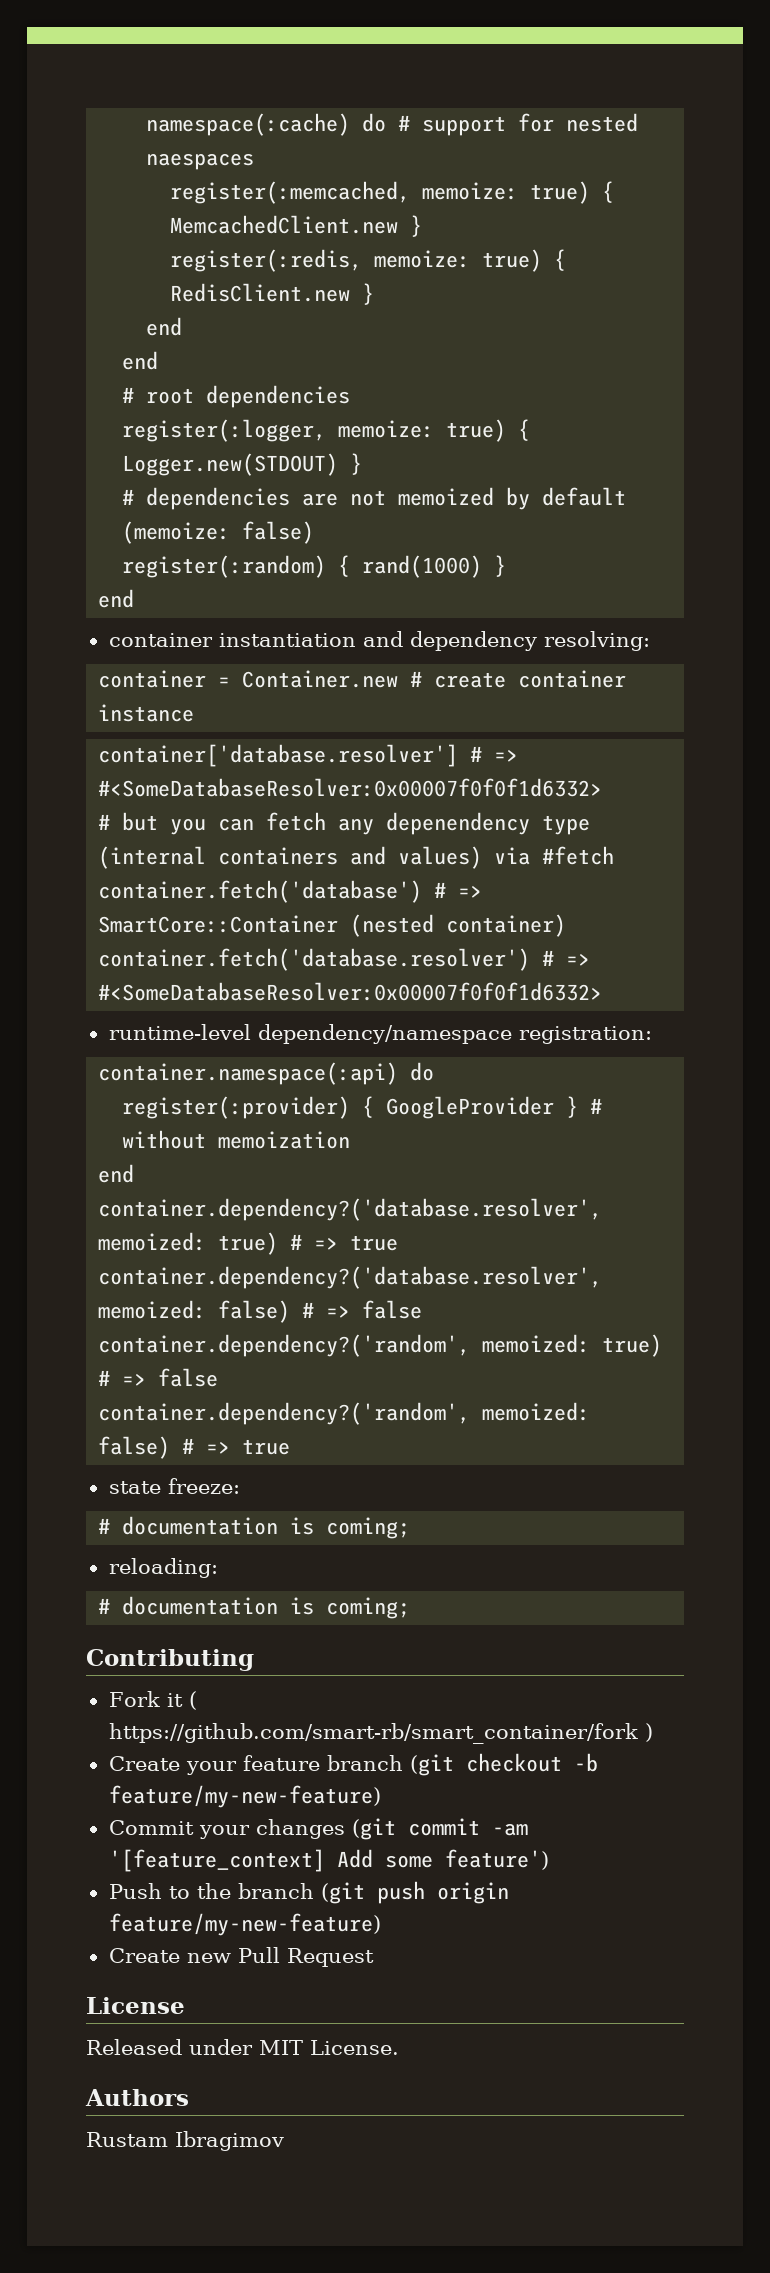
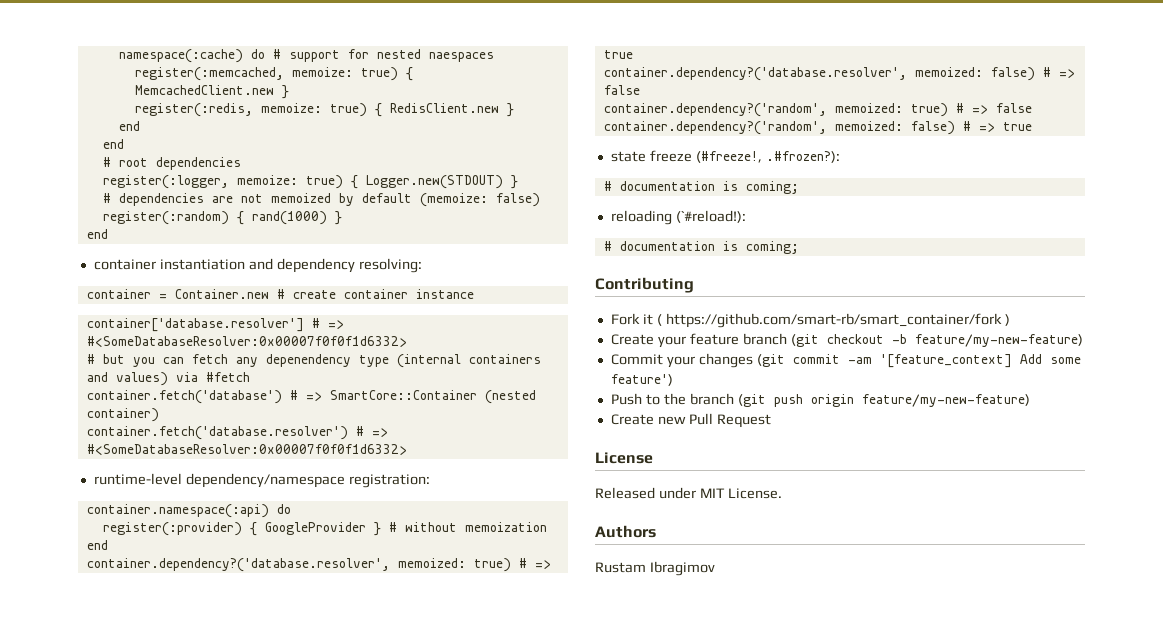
[167,1478,240,1494] [98,1516,411,1539] [108,1558,218,1578] freeze: // # documentation is coming; // reloading: -> [649,150,840,163] [603,181,799,194] [610,210,746,225] freeze (#freeze!, .#frozen?): // # documentation is coming; // reloading (`#reload!):

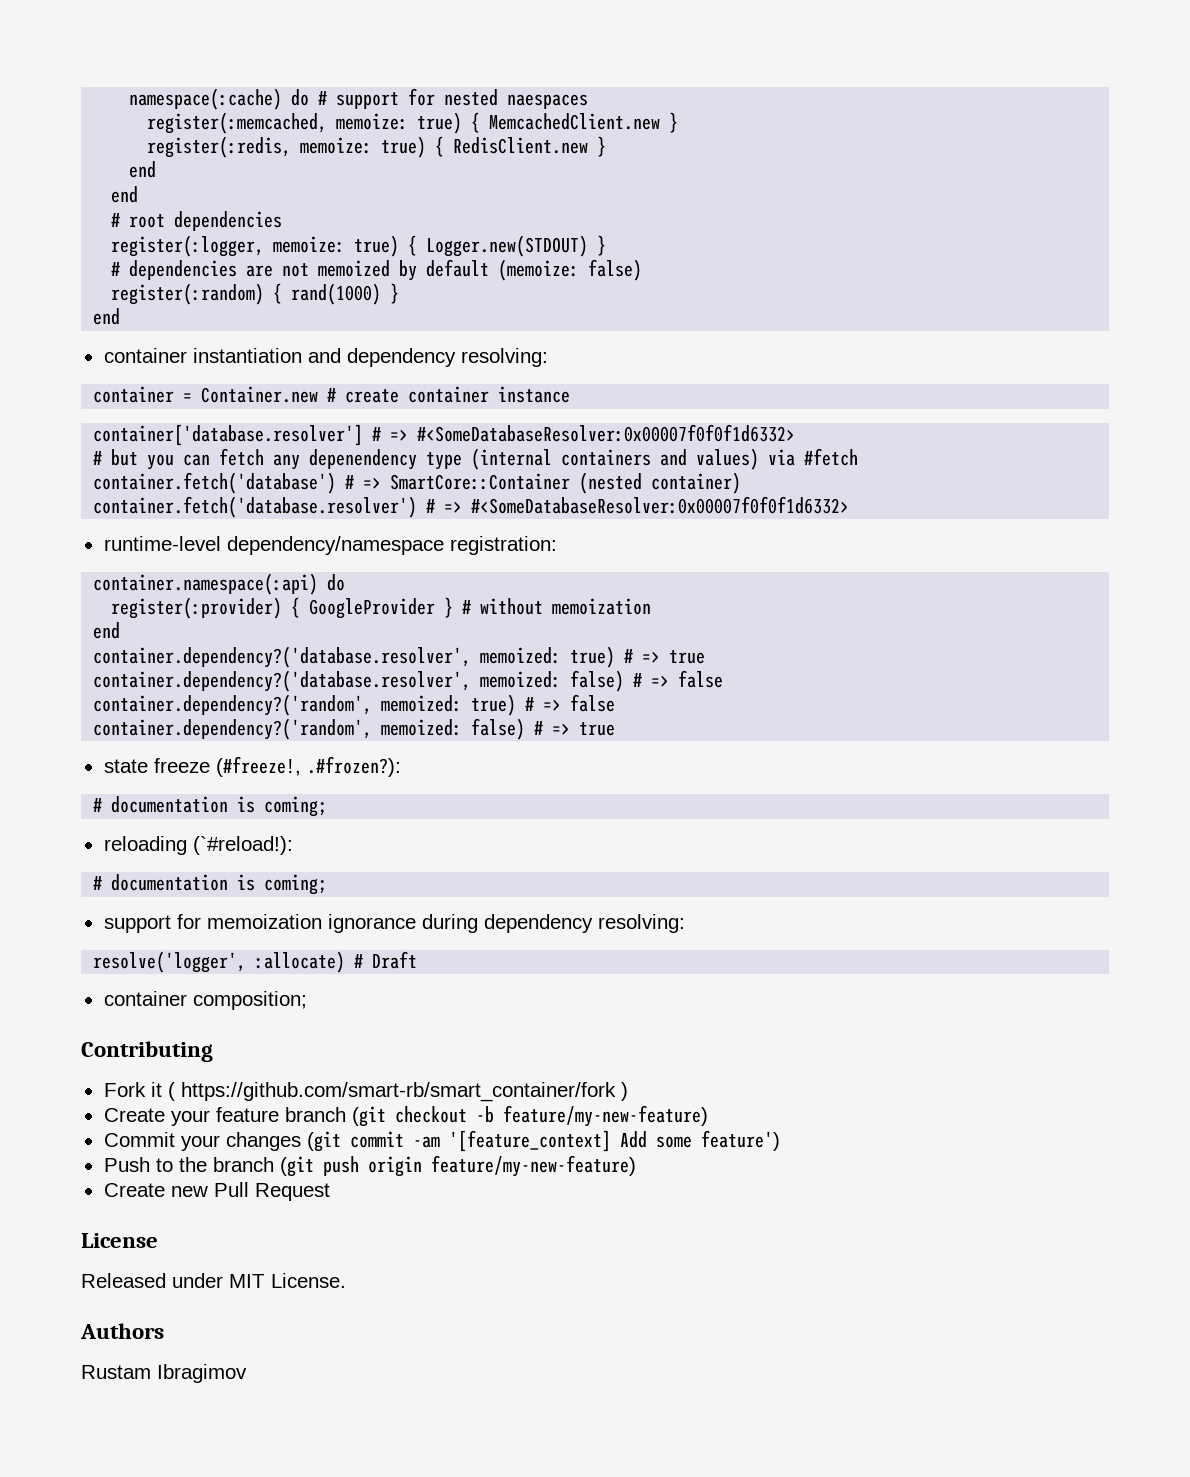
(799, 247) none -> [103,914,685,933] [93,951,418,973] [103,991,307,1010] // support for memoization ignorance during dependency resolving: // resolve('logger', :allocate) # Draft // container composition;

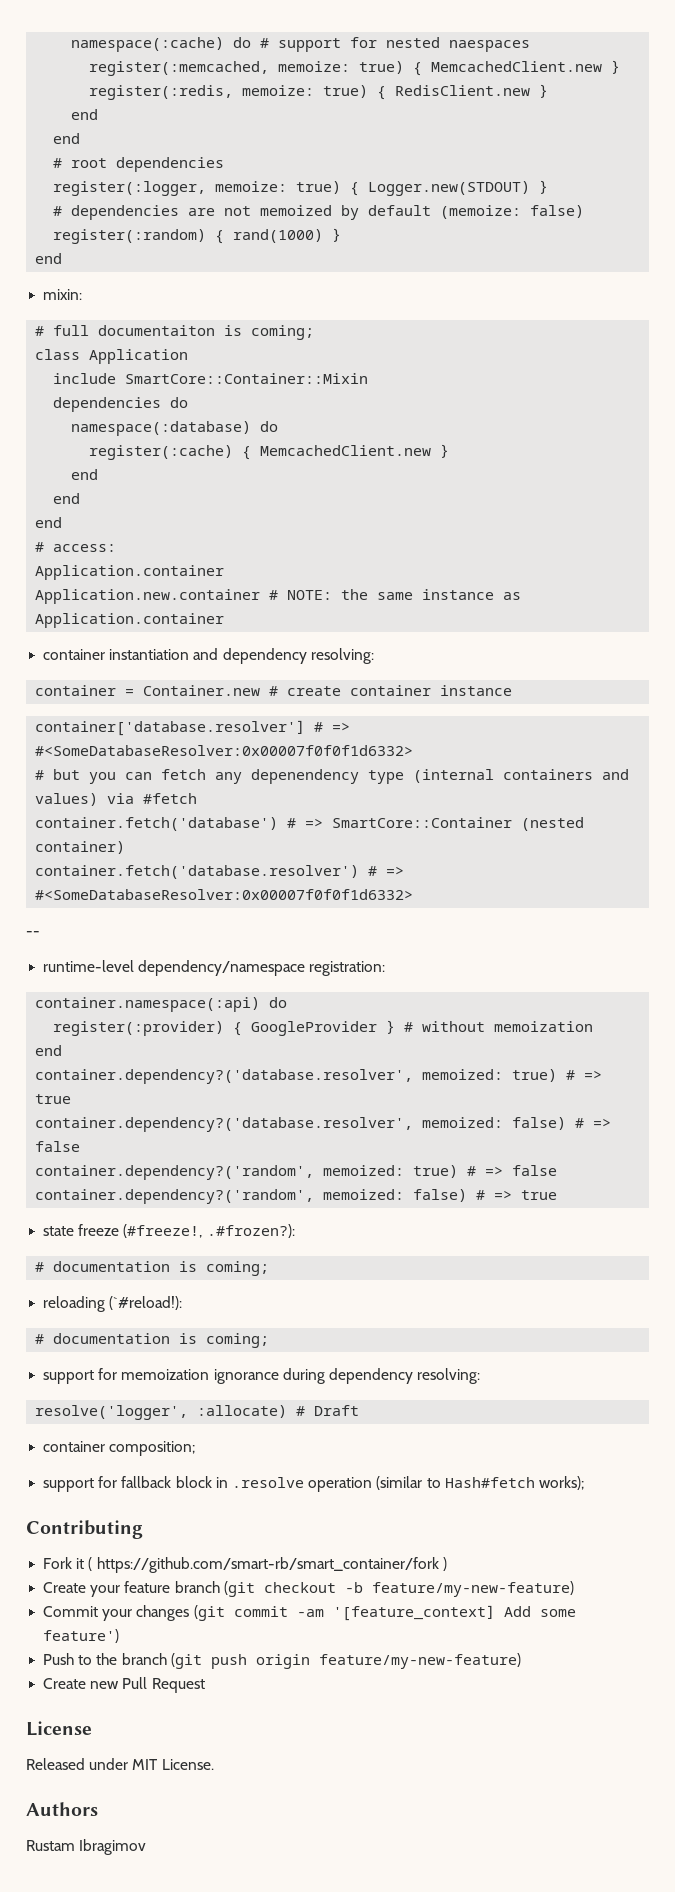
(121, 316) none -> [43,289,83,300] [35,325,315,340] [35,349,189,364] [53,373,369,384] [53,397,189,412] [71,421,279,436] [89,444,450,460] [71,469,99,480] [53,493,81,504] [35,517,63,528] [35,542,117,552] [35,565,225,580] [35,589,522,604] [35,613,225,628] // mixin: // # full documentaiton is coming; // class Application // include SmartCore::Container::Mixin // dependencies do // namespace(:database) do // register(:cache) { MemcachedClient.new } // end // end // end // # access: // Application.container // Application.new.container # NOTE: the same instance as Application.container
(850, 505) none -> [26,931,40,936] // --
(307, 1000) none -> [43,1476,584,1492] // support for fallback block in .resolve operation (similar to Hash#fetch works);

